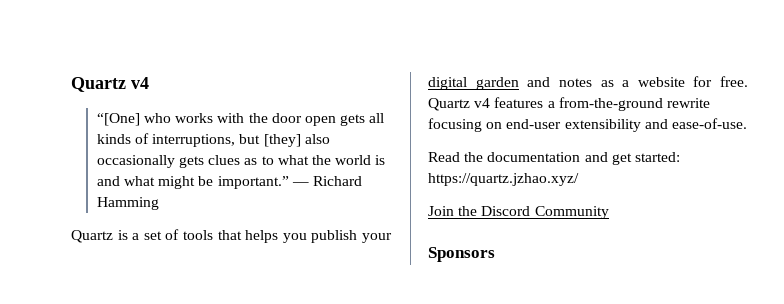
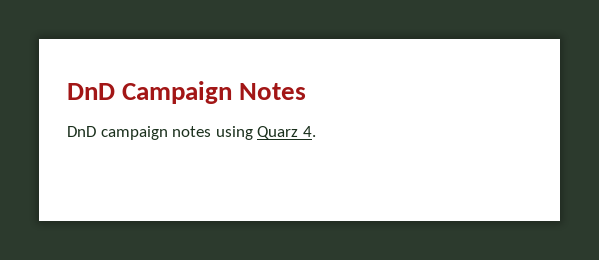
[71,77,149,92] [96,113,385,126] [96,133,330,147] [96,155,386,168] [96,176,362,189] [96,197,159,210] [71,229,392,243] [428,76,748,90] [428,97,710,111] [428,118,747,132] [428,152,680,165] [428,173,579,186] [428,206,609,219] [428,247,495,262] Quartz v4 // “[One] who works with the door open gets all kinds of interruptions, but [they] also occasionally gets clues as to what the world is and what might be important.” — Richard Hamming // Quartz is a set of tools that helps you publish your digital garden and notes as a website for free. Quartz v4 features a from-the-ground rewrite focusing on end-user extensibility and ease-of-use. // Read the documentation and get started: https://quartz.jzhao.xyz/ // Join the Discord Community // Sponsors -> [67,81,307,104] [67,126,316,140] DnD Campaign Notes // DnD campaign notes using Quarz 4.

